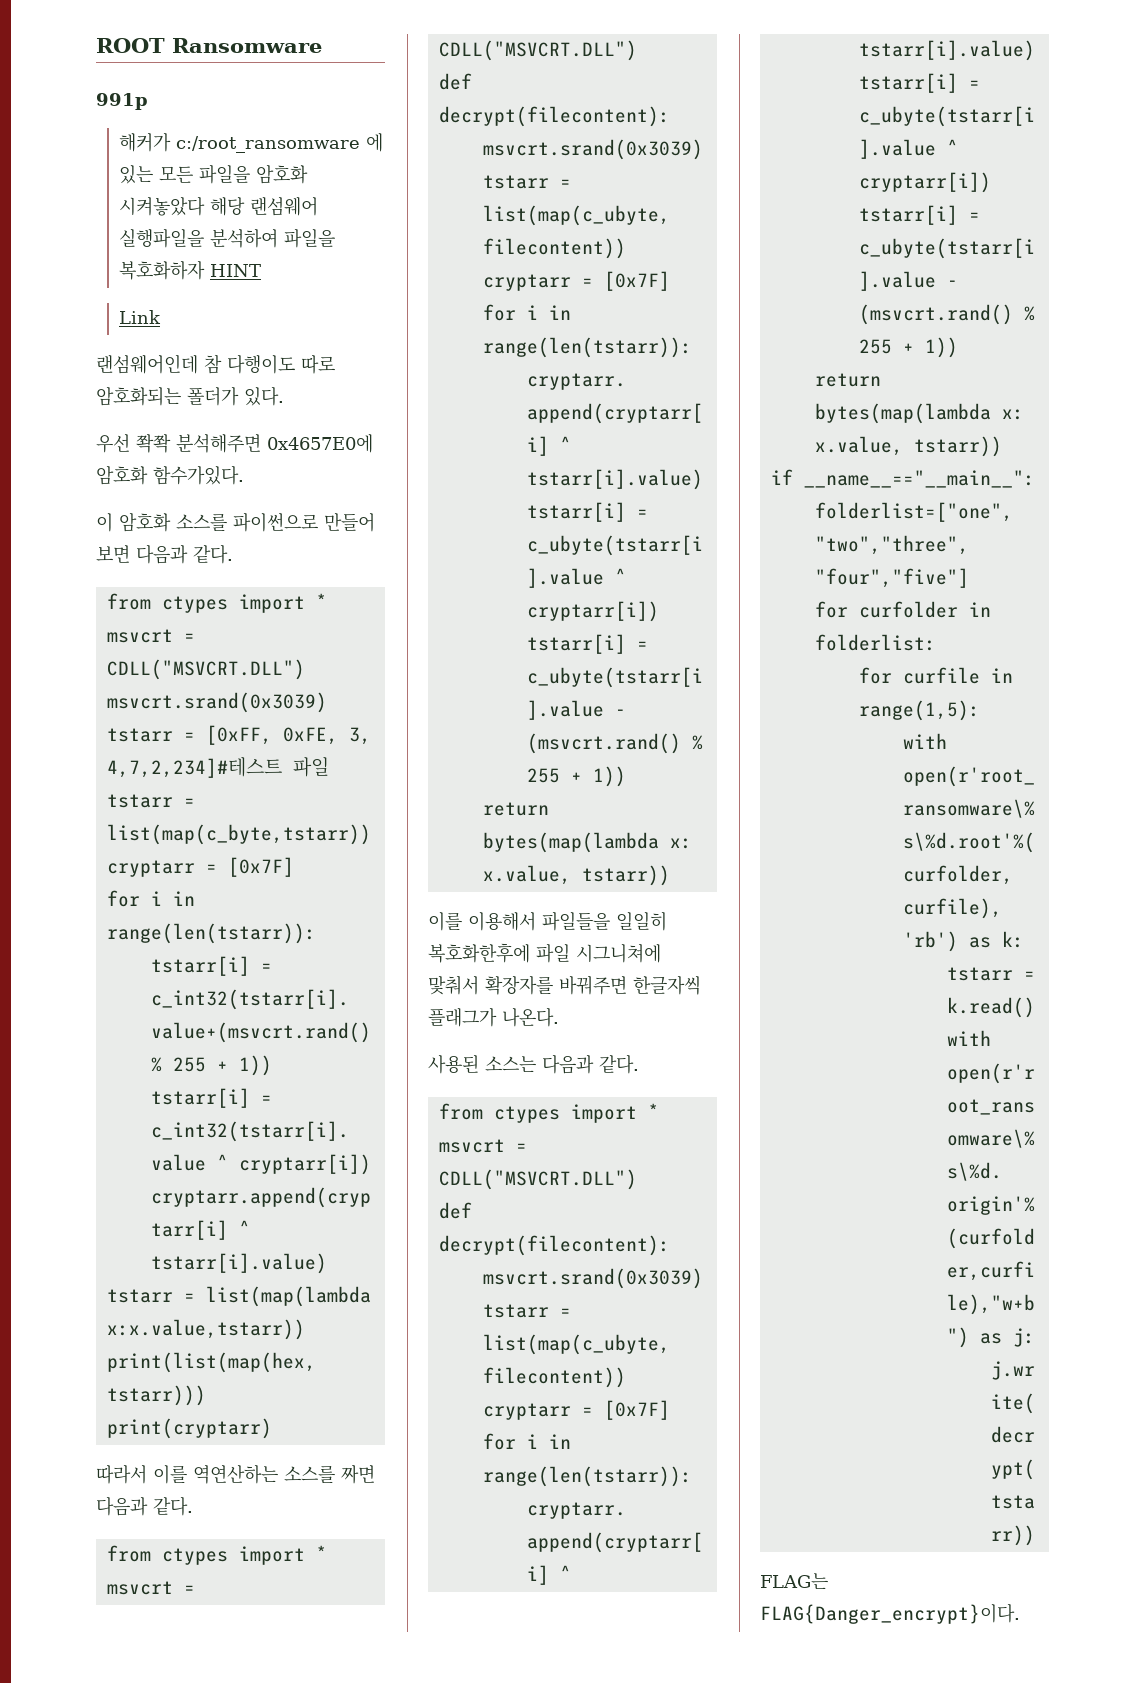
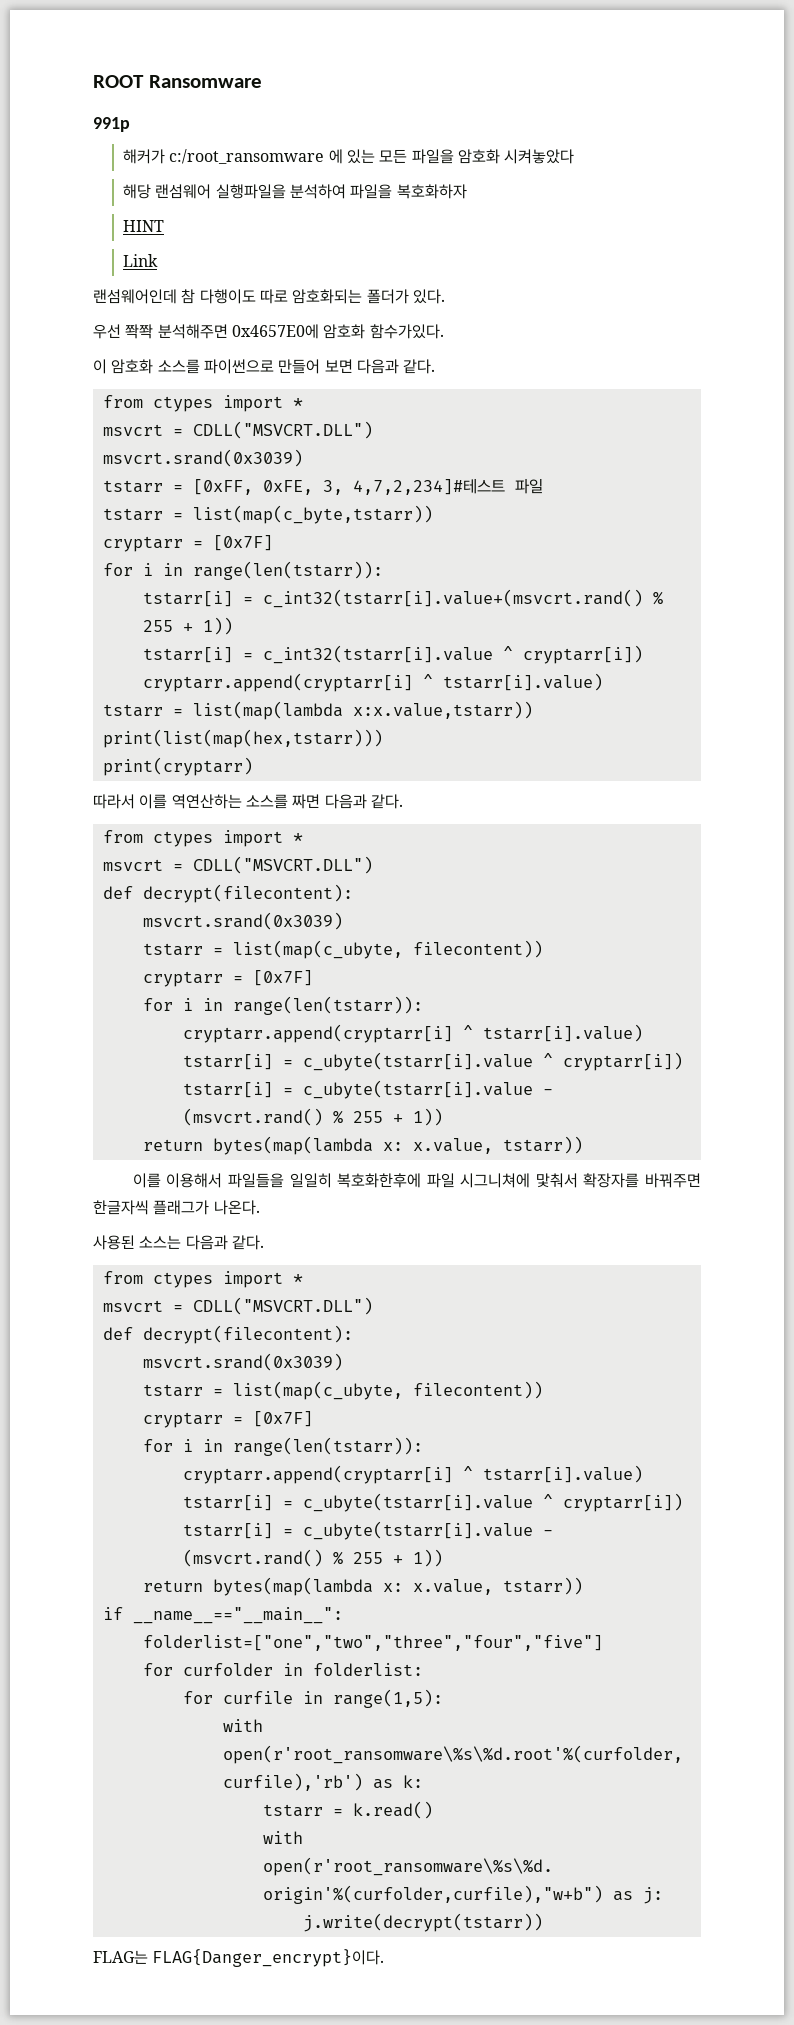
(206, 206) none -> (575, 156) //
(206, 270) none -> (467, 191) //

